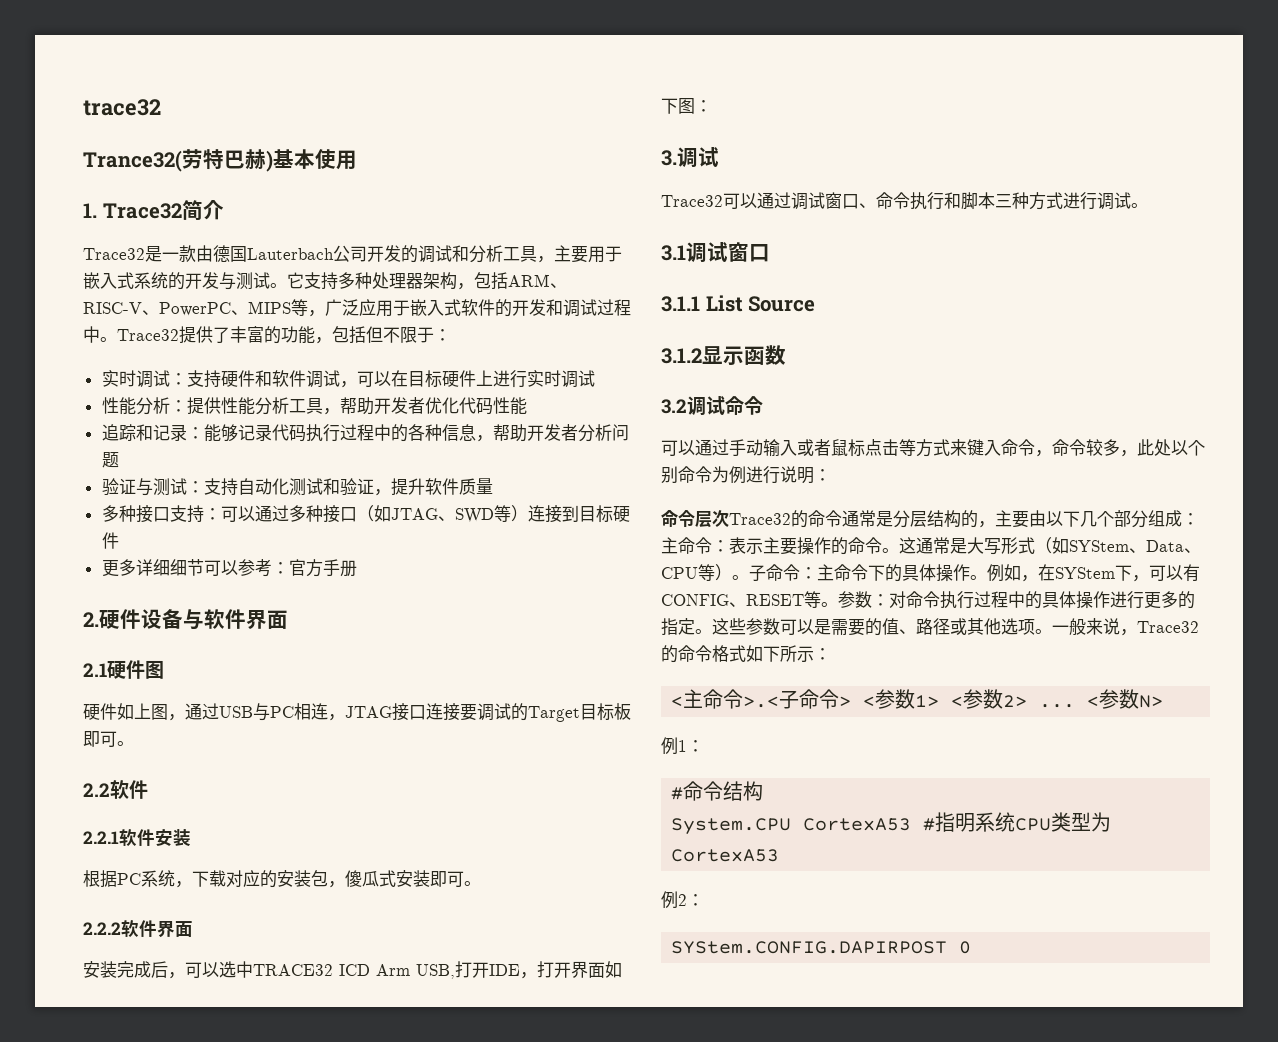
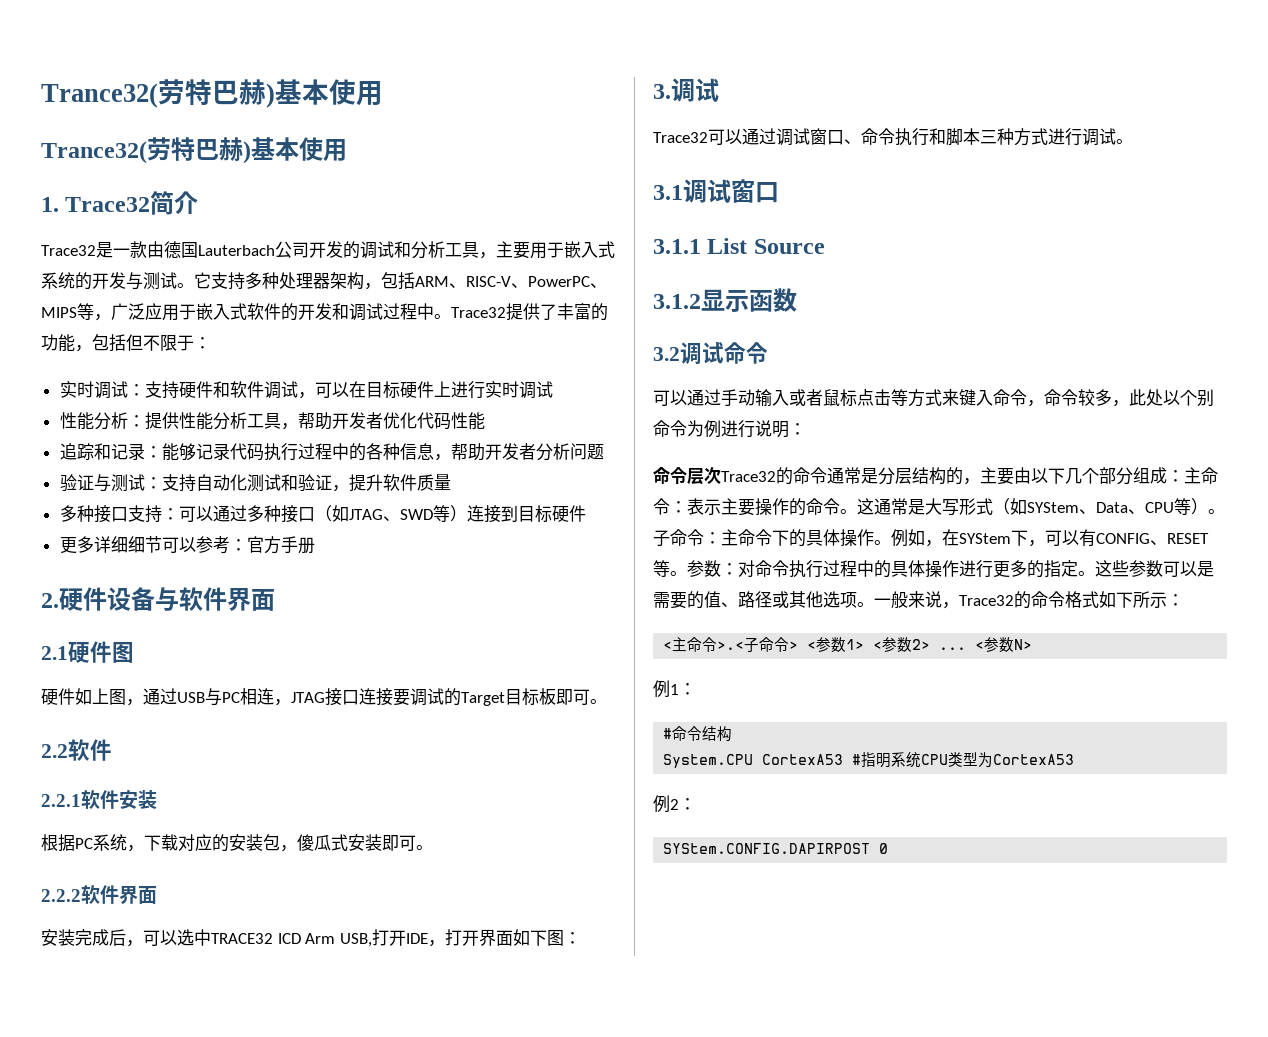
[83,99,161,116] trace32 -> [41,79,383,108] Trance32(劳特巴赫)基本使用

